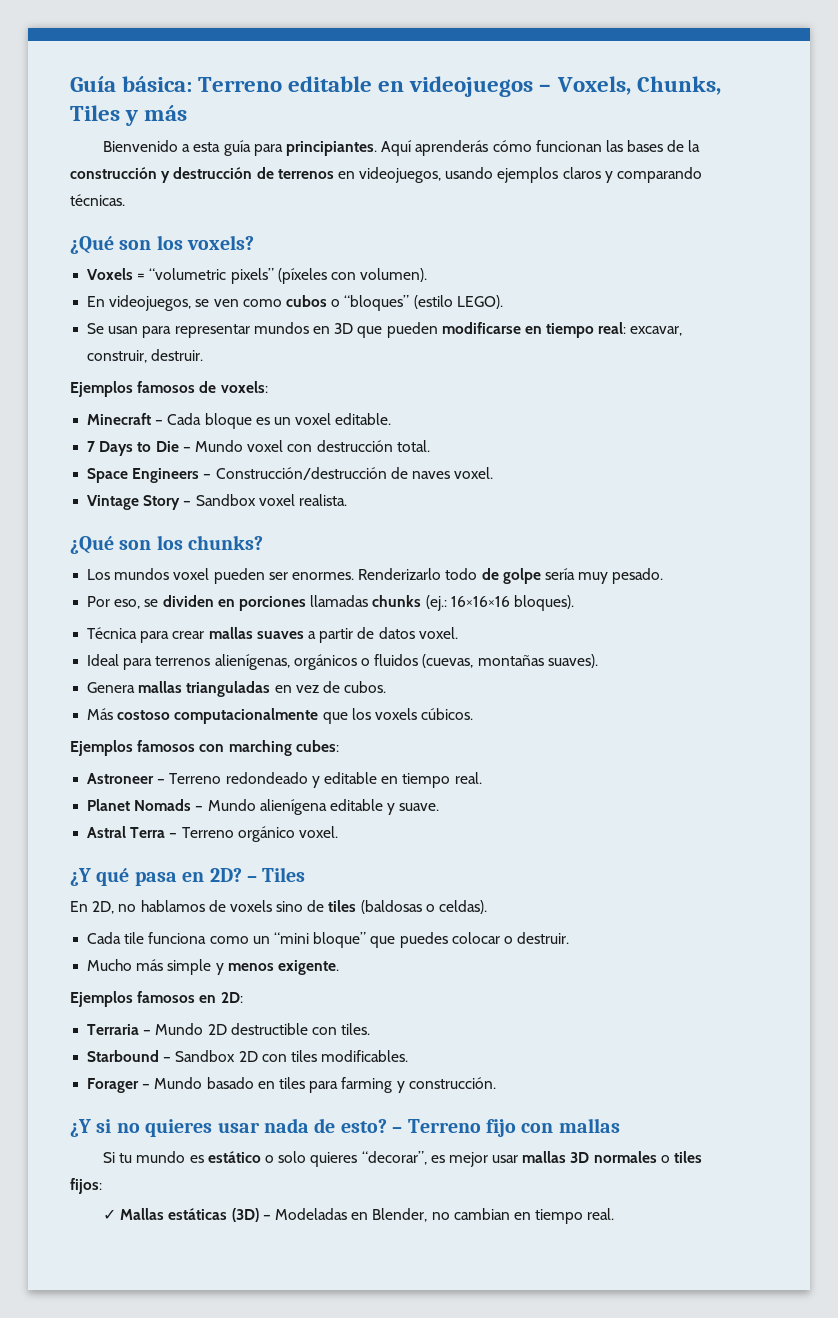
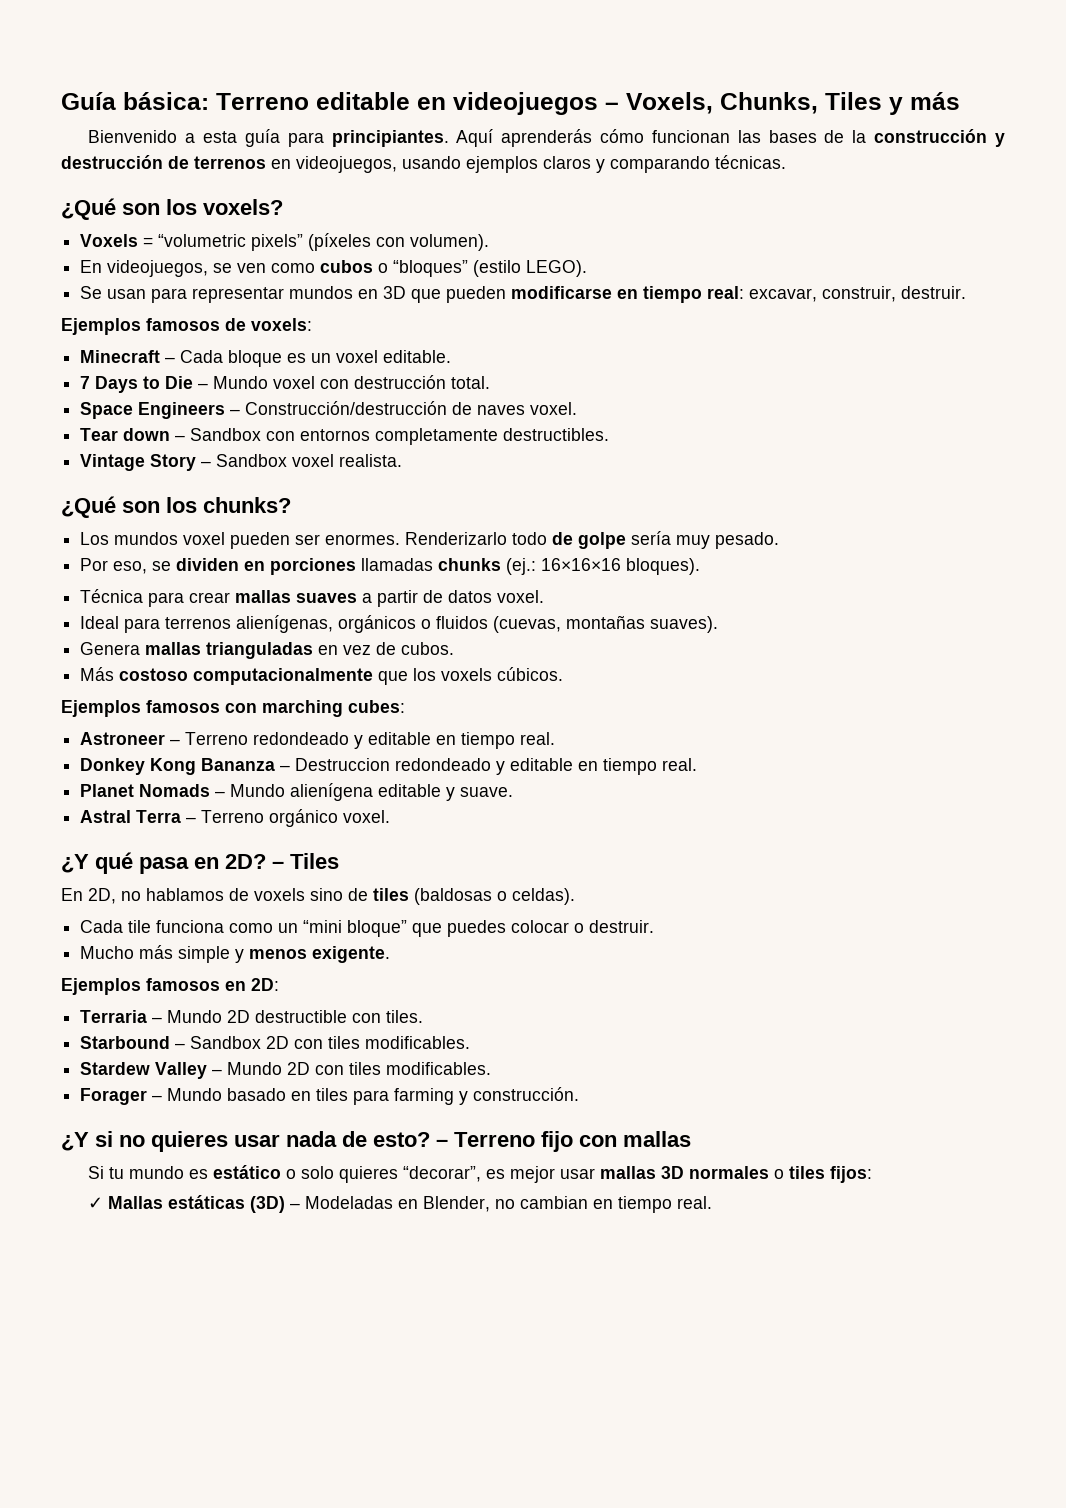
(494, 473) none -> [80,428,610,445] // Tear down – Sandbox con entornos completamente destructibles.
(482, 778) none -> [80,758,698,775] // Donkey Kong Bananza – Destruccion redondeado y editable en tiempo real.
(409, 1056) none -> [80,1062,492,1079] // Stardew Valley – Mundo 2D con tiles modificables.

